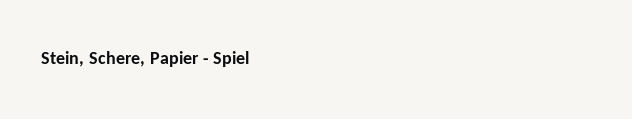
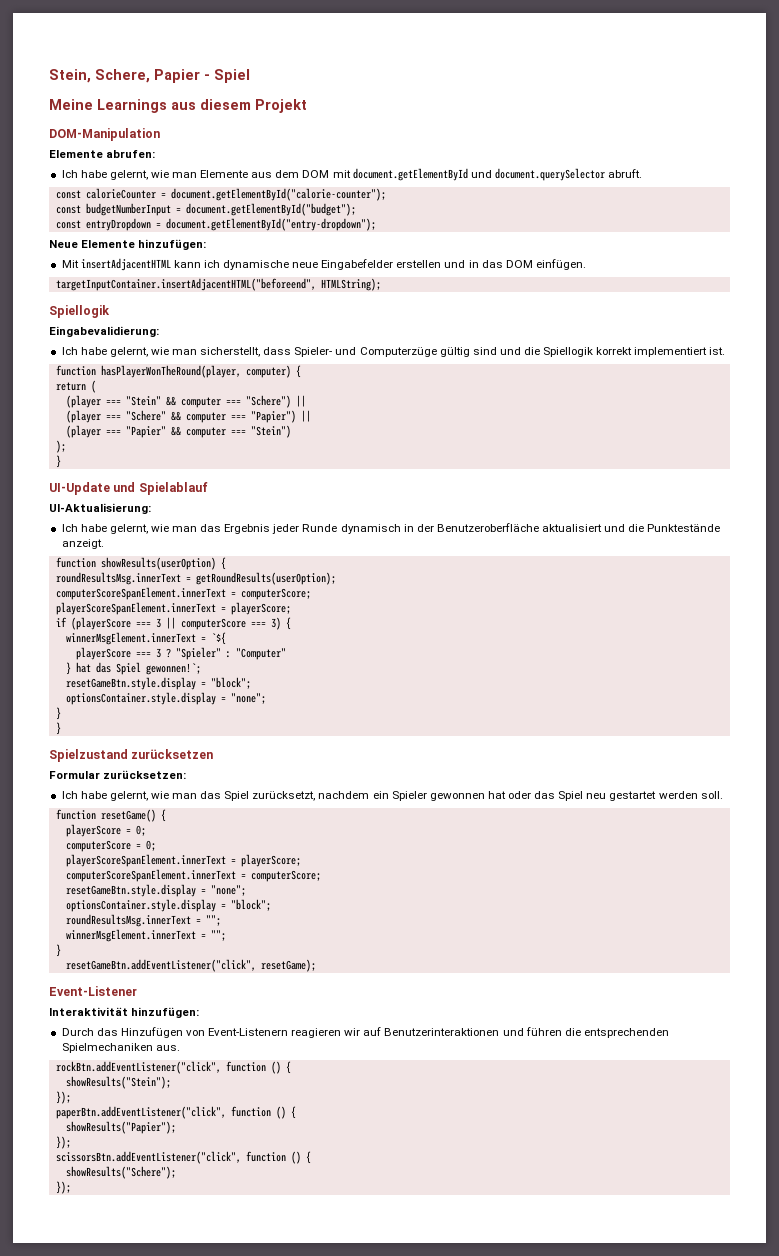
(250, 59) none -> [49,99,307,113] [49,128,160,141] [49,150,156,158] [61,168,643,181] [55,188,386,201] [55,203,356,216] [55,218,376,231] [49,239,207,250] [61,258,586,271] [55,278,381,291] [49,305,110,318] [49,326,159,337] [61,347,726,357] [55,365,301,378] [55,380,96,393] [65,395,306,408] [65,410,311,423] [65,425,291,438] [55,440,66,453] [55,455,61,468] [49,482,208,495] [49,503,151,514] [61,523,721,534] [61,539,104,549] [55,557,226,570] [55,572,336,585] [55,587,311,600] [55,602,291,615] [55,617,291,630] [65,632,226,645] [75,647,286,660] [65,662,201,675] [65,677,251,690] [65,692,266,705] [55,707,61,720] [55,722,61,735] [49,749,214,762] [49,770,187,779] [61,791,723,801] [55,809,166,822] [65,824,146,837] [65,840,156,852] [65,854,301,867] [65,869,321,882] [65,884,246,897] [65,899,271,912] [65,914,221,927] [65,929,226,942] [55,944,61,957] [65,959,316,972] [49,986,137,996] [49,1007,200,1018] [61,1027,669,1038] [61,1043,180,1053] [55,1061,291,1074] [65,1076,171,1089] [55,1091,71,1104] [55,1106,296,1119] [65,1121,176,1134] [55,1136,71,1149] [55,1151,311,1164] [65,1166,176,1179] [55,1181,71,1194] // Meine Learnings aus diesem Projekt // DOM-Manipulation // Elemente abrufen: // Ich habe gelernt, wie man Elemente aus dem DOM mit document.getElementById und document.querySelector abruft. // const calorieCounter = document.getElementById("calorie-counter"); // const budgetNumberInput = document.getElementById("budget"); // const entryDropdown = document.getElementById("entry-dropdown"); // Neue Elemente hinzufügen: // Mit insertAdjacentHTML kann ich dynamische neue Eingabefelder erstellen und in das DOM einfügen. // targetInputContainer.insertAdjacentHTML("beforeend", HTMLString); // Spiellogik // Eingabevalidierung: // Ich habe gelernt, wie man sicherstellt, dass Spieler- und Computerzüge gültig sind und die Spiellogik korrekt implementiert ist. // function hasPlayerWonTheRound(player, computer) { // return ( // (player === "Stein" && computer === "Schere") || // (player === "Schere" && computer === "Papier") || // (player === "Papier" && computer === "Stein") // ); // } // UI-Update und Spielablauf // UI-Aktualisierung: // Ich habe gelernt, wie man das Ergebnis jeder Runde dynamisch in der Benutzeroberfläche aktualisiert und die Punktestände anzeigt. // function showResults(userOption) { // roundResultsMsg.innerText = getRoundResults(userOption); // computerScoreSpanElement.innerText = computerScore; // playerScoreSpanElement.innerText = playerScore; // if (playerScore === 3 || computerScore === 3) { // winnerMsgElement.innerText = `${ // playerScore === 3 ? "Spieler" : "Computer" // } hat das Spiel gewonnen!`; // resetGameBtn.style.display = "block"; // optionsContainer.style.display = "none"; // } // } // Spielzustand zurücksetzen // Formular zurücksetzen: // Ich habe gelernt, wie man das Spiel zurücksetzt, nachdem ein Spieler gewonnen hat oder das Spiel neu gestartet werden soll. // function resetGame() { // playerScore = 0; // computerScore = 0; // playerScoreSpanElement.innerText = playerScore; // computerScoreSpanElement.innerText = computerScore; // resetGameBtn.style.display = "none"; // optionsContainer.style.display = "block"; // roundResultsMsg.innerText = ""; // winnerMsgElement.innerText = ""; // } // resetGameBtn.addEventListener("click", resetGame); // Event-Listener // Interaktivität hinzufügen: // Durch das Hinzufügen von Event-Listenern reagieren wir auf Benutzerinteraktionen und führen die entsprechenden Spielmechaniken aus. // rockBtn.addEventListener("click", function () { // showResults("Stein"); // }); // paperBtn.addEventListener("click", function () { // showResults("Papier"); // }); // scissorsBtn.addEventListener("click", function () { // showResults("Schere"); // });

